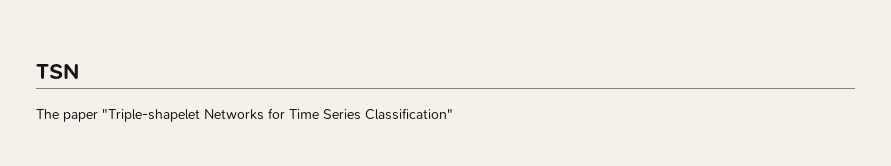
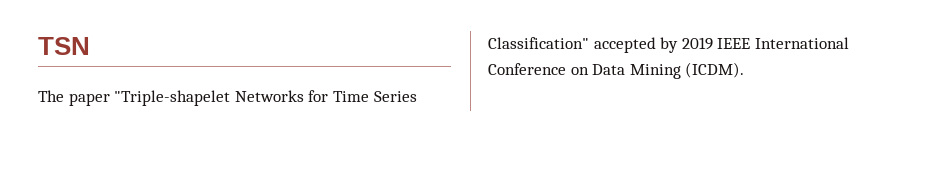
(453, 114) none -> [593,37,849,53] [488,62,745,79] accepted by 2019 IEEE International Conference on Data Mining (ICDM).

